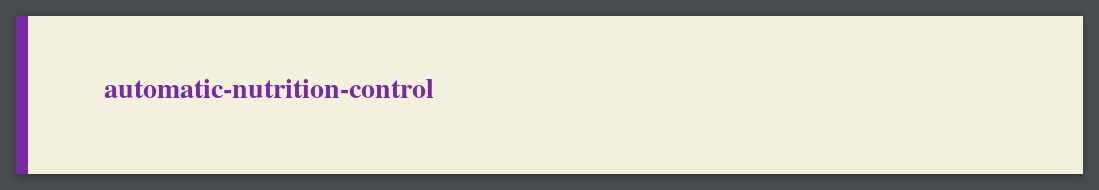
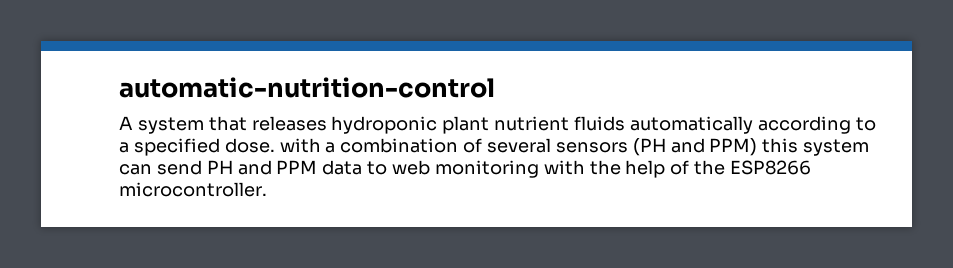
(434, 88) none -> [119,116,876,134] [119,138,870,156] [119,160,812,178] [119,182,267,197] // A system that releases hydroponic plant nutrient fluids automatically according to a specified dose. with a combination of several sensors (PH and PPM) this system can send PH and PPM data to web monitoring with the help of the ESP8266 microcontroller.

